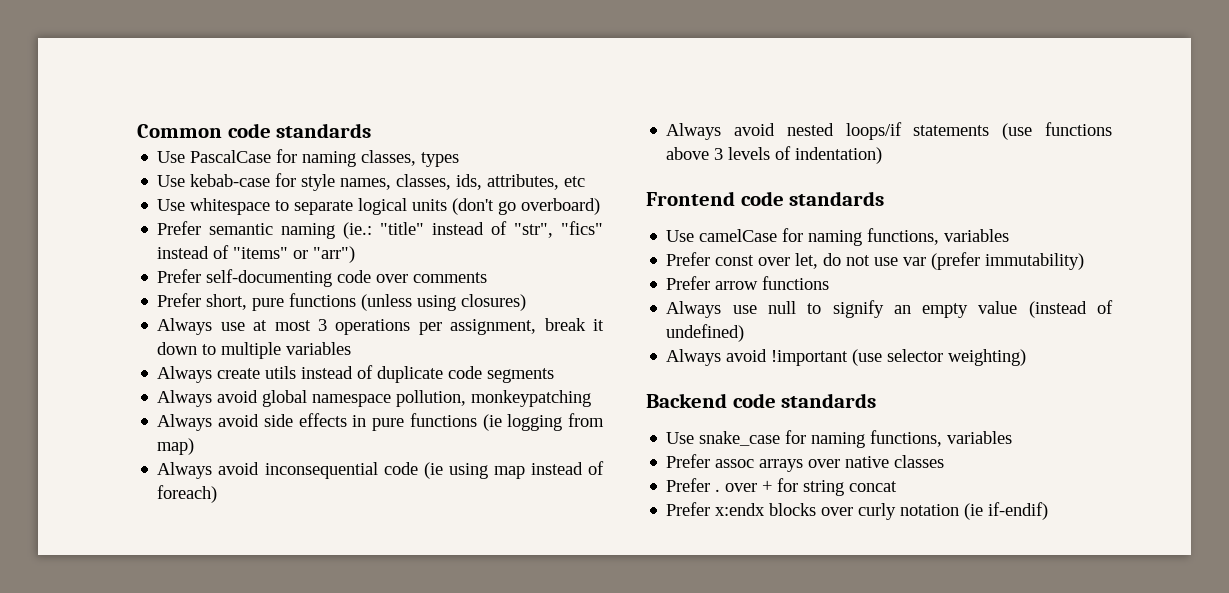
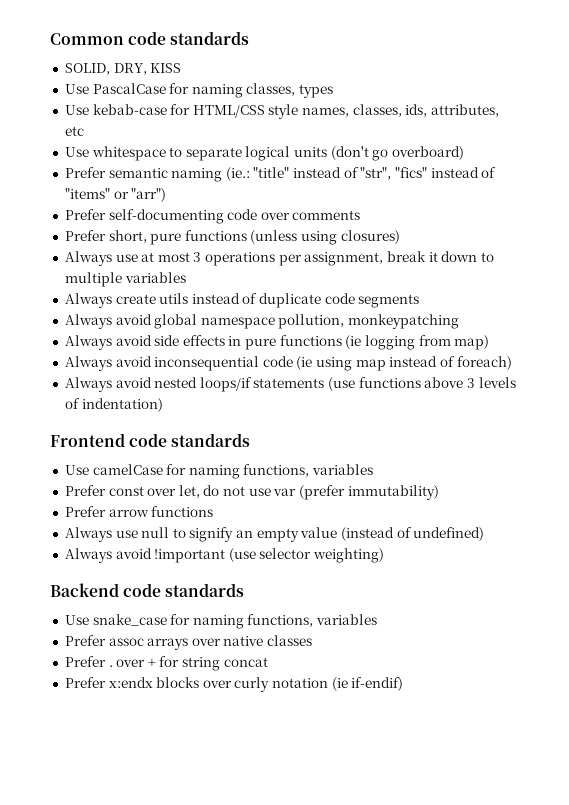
(372, 130) none -> [64,63,182,75] // SOLID, DRY, KISS
(297, 180) none -> [192,105,265,118] HTML/CSS

